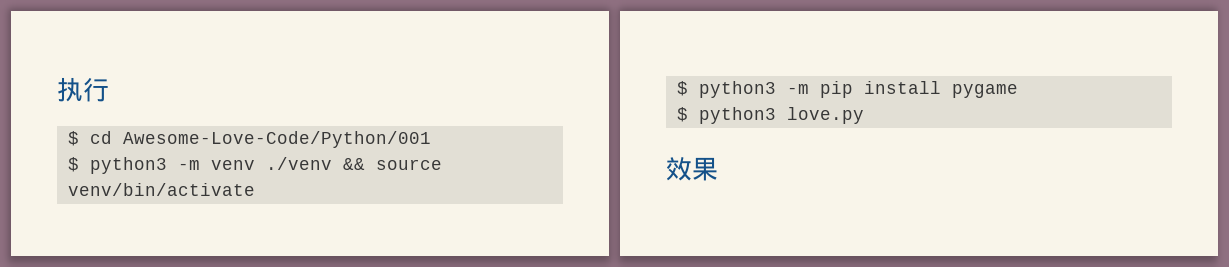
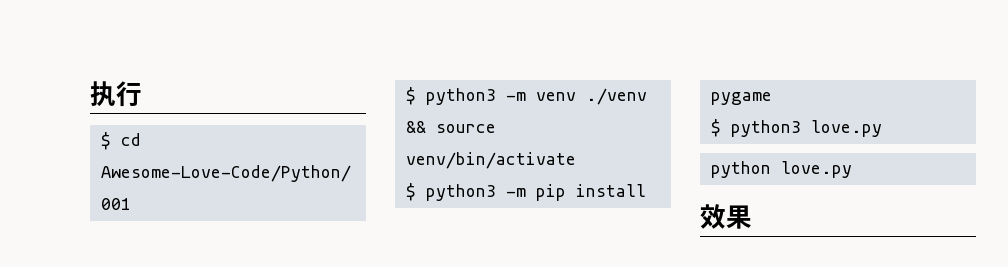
(864, 115) none -> [710,161,852,178] // python love.py

